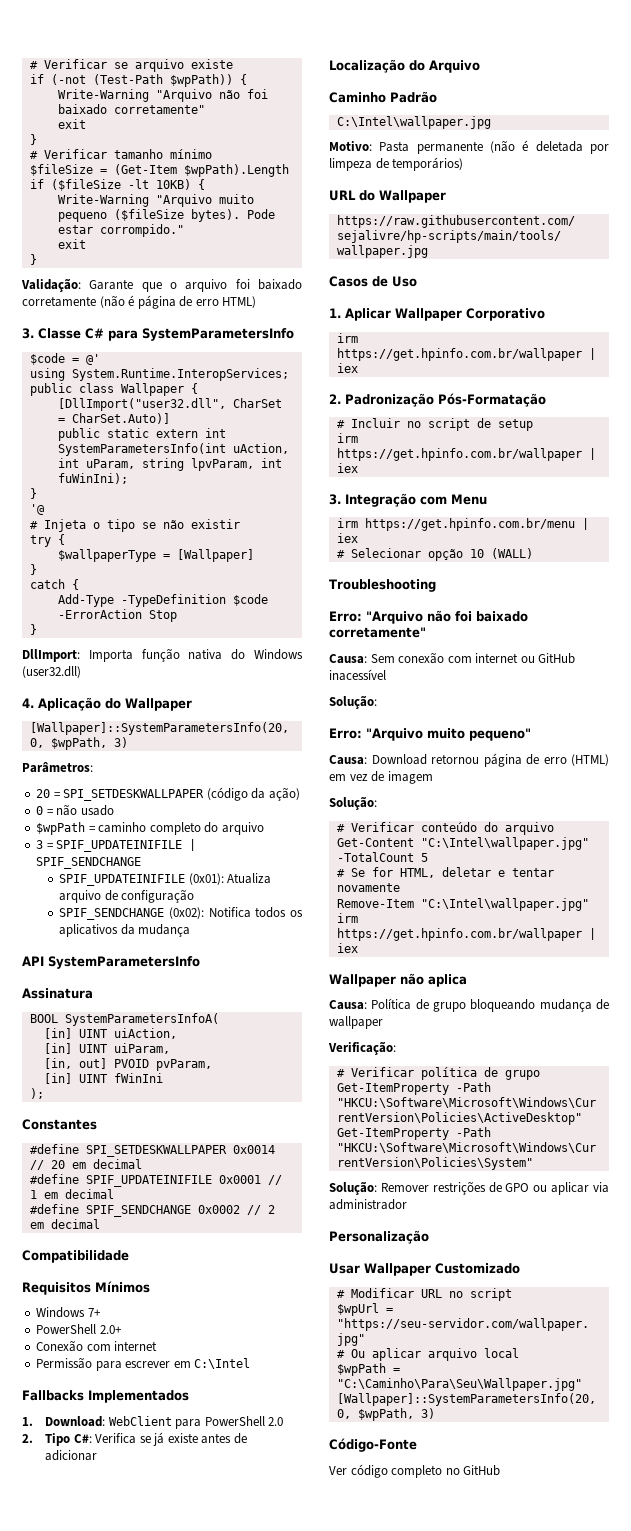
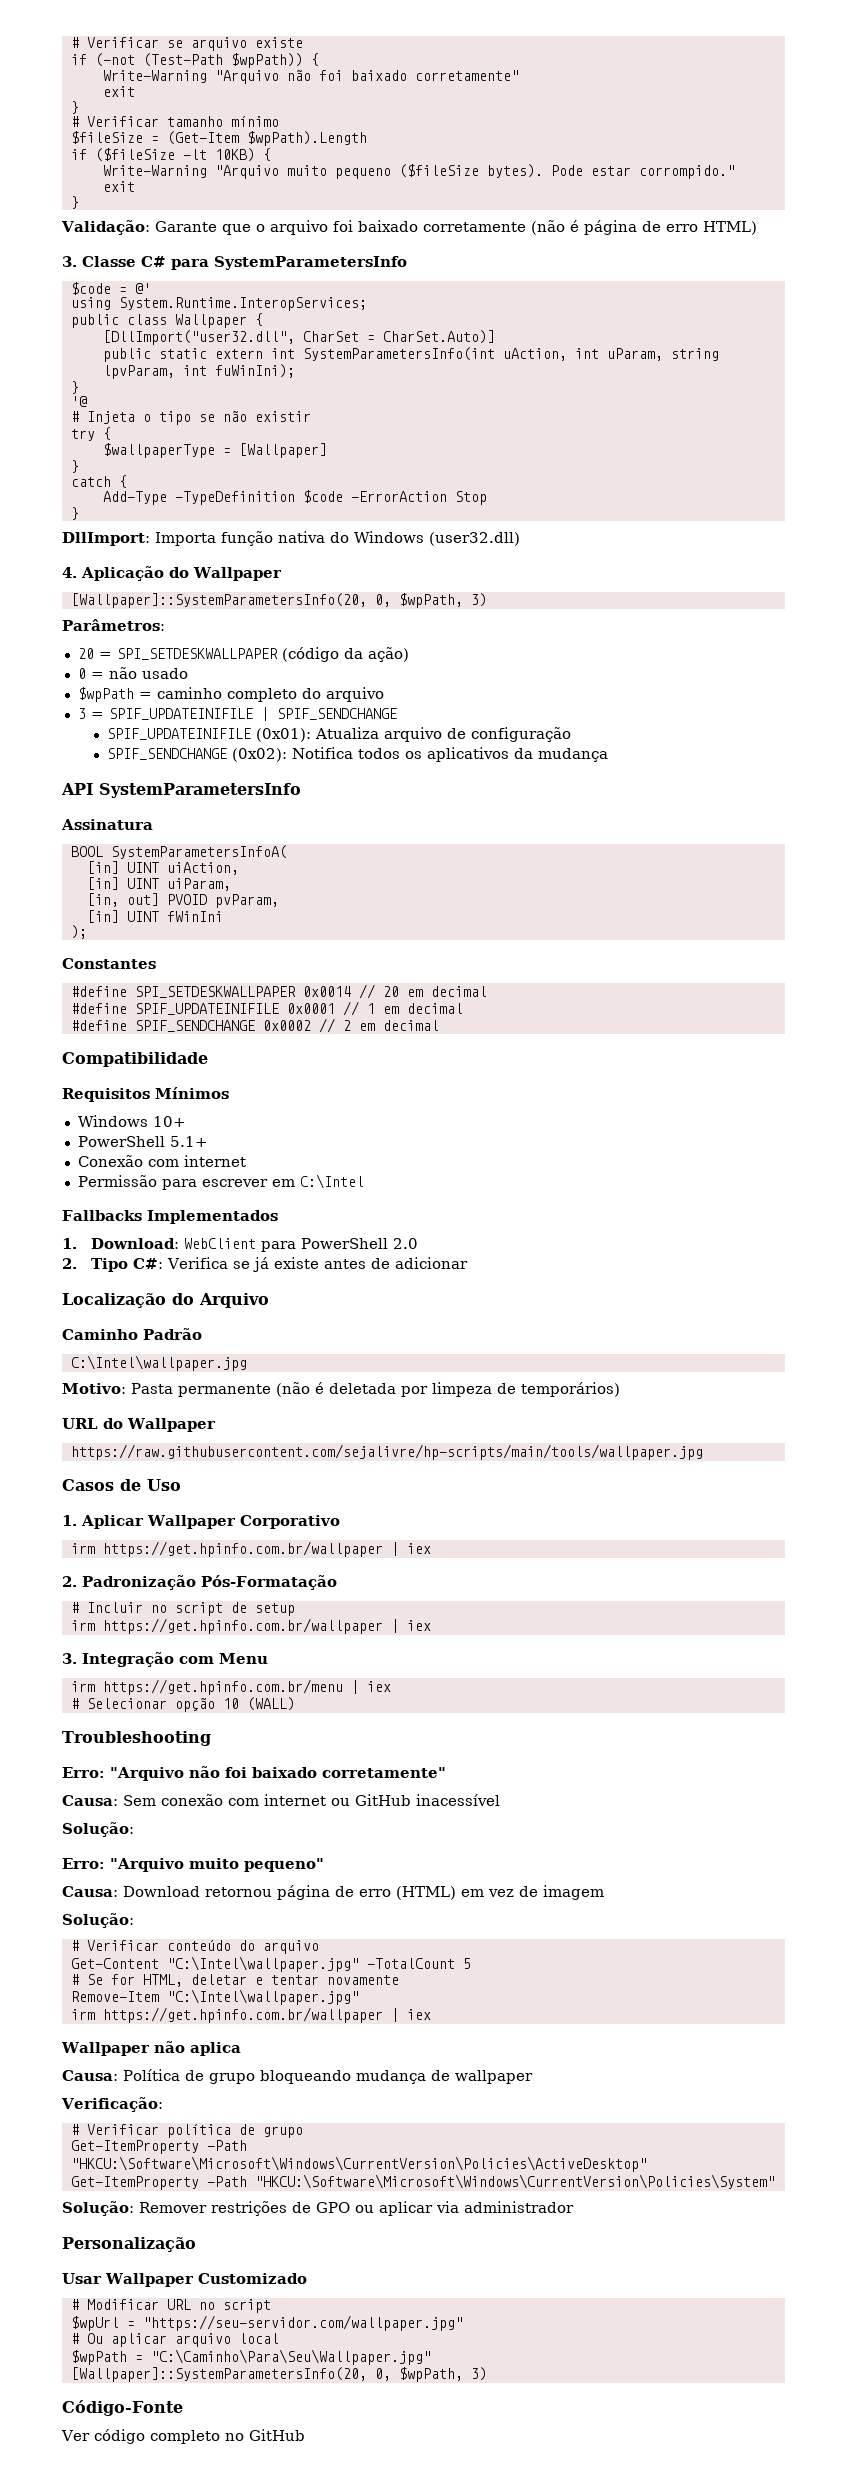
[87,1308,101,1317] [36,1324,122,1334] 7+ // PowerShell 2.0+ -> [152,1116,186,1127] [77,1136,208,1147] 10+ // PowerShell 5.1+

